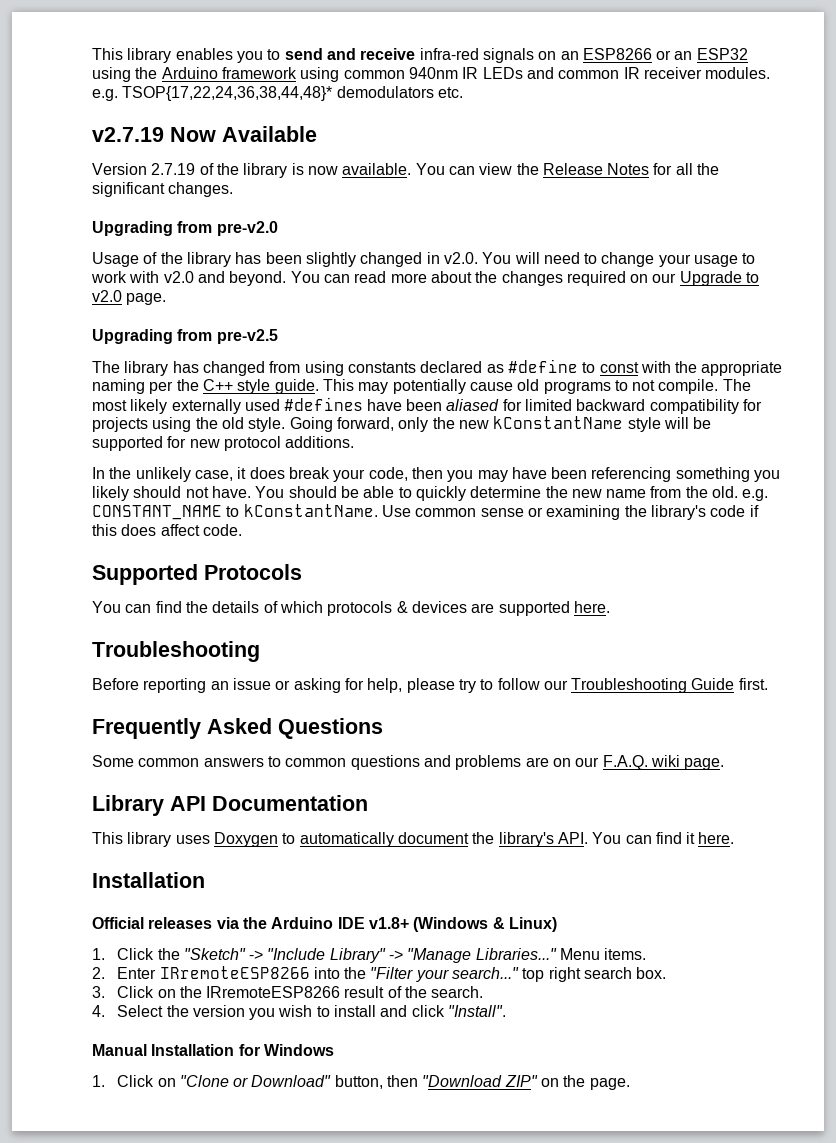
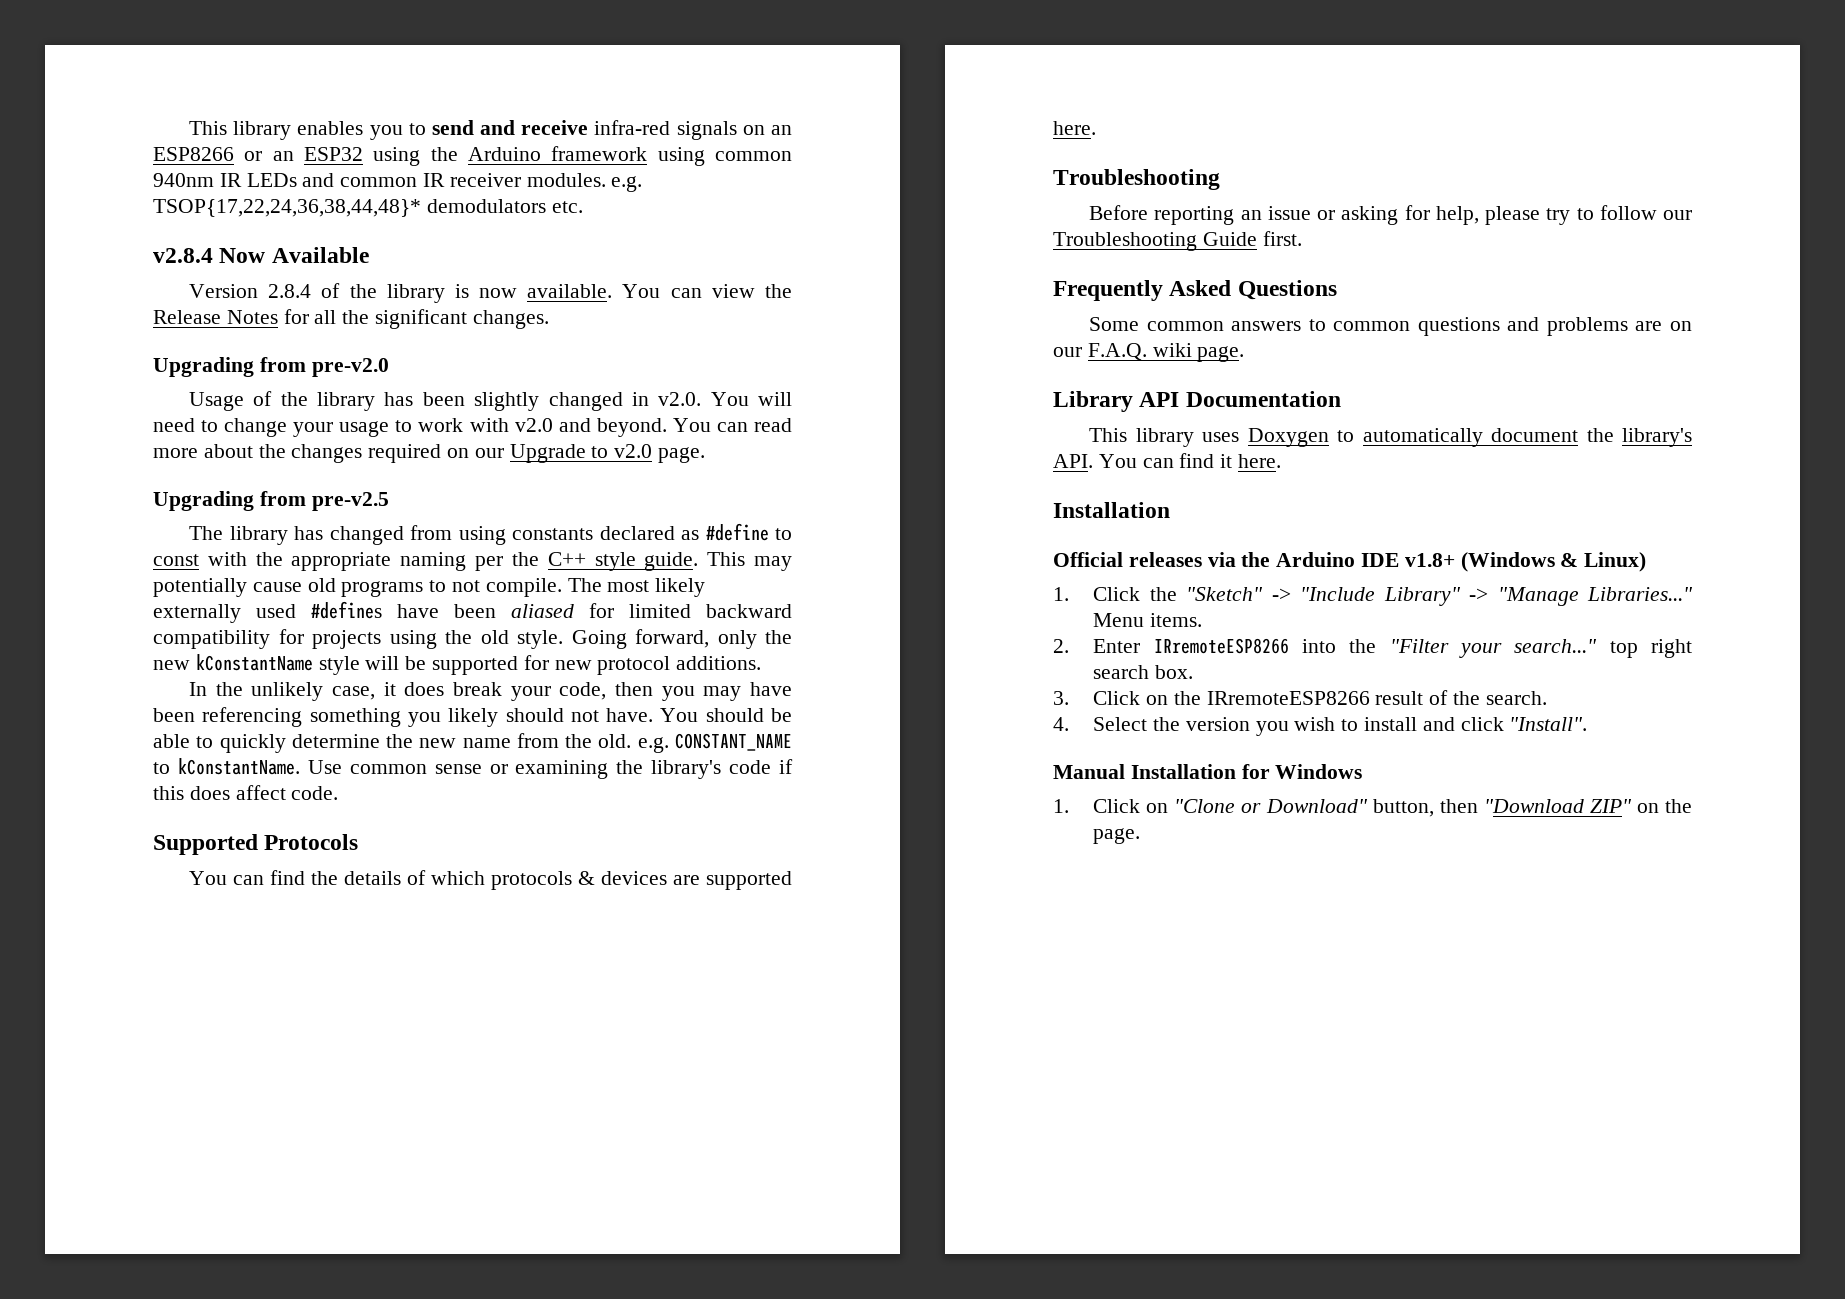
[92,127,164,142] v2.7.19 -> [153,248,213,263] v2.8.4
[151,163,196,175] 2.7.19 -> [268,284,312,298] 2.8.4

